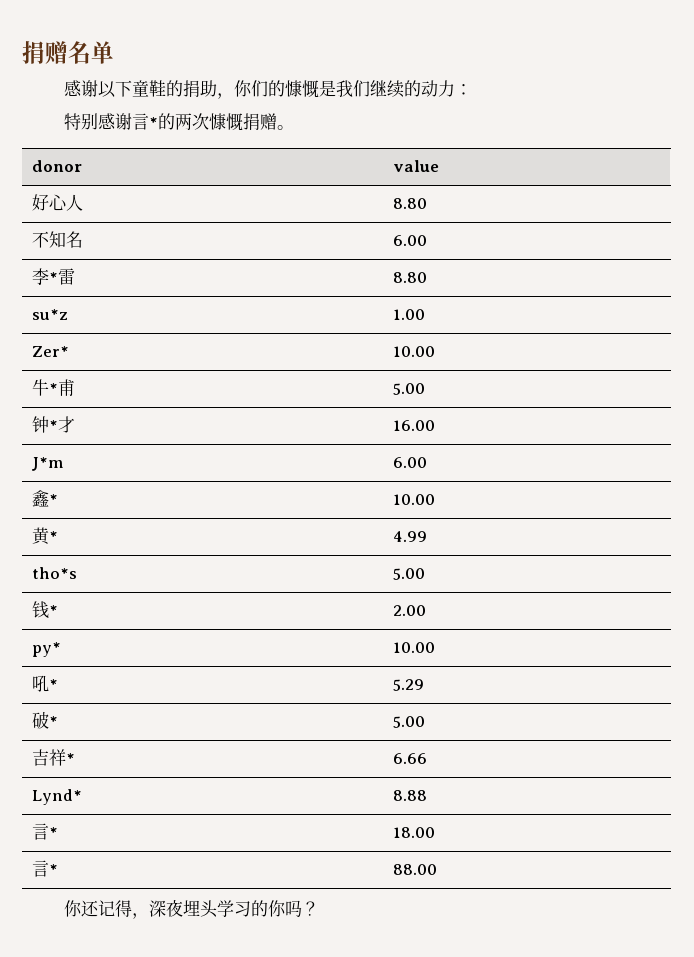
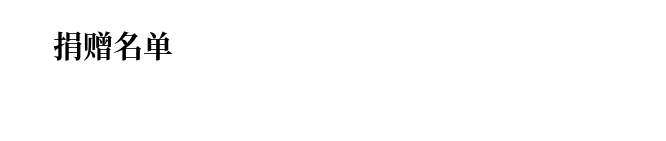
[63,80,472,99] [63,113,294,131] [31,160,82,172] [392,160,439,172] [31,194,83,211] [392,198,427,209] [31,231,83,248] [392,235,427,246] [31,268,75,285] [392,272,427,283] [31,309,68,320] [392,309,425,320] [31,346,69,357] [392,346,435,357] [31,379,75,396] [392,383,425,395] [31,416,75,433] [392,420,435,431] [31,457,63,471] [392,457,427,468] [31,490,58,507] [392,494,435,505] [31,527,58,545] [392,531,427,542] [31,567,77,579] [392,568,425,580] [31,601,58,619] [392,605,426,616] [31,642,61,657] [392,642,435,653] [31,675,58,692] [392,679,424,691] [31,711,58,729] [392,716,425,728] [31,749,75,766] [392,753,427,764] [31,789,82,805] [392,790,427,801] [31,823,58,840] [392,827,435,838] [31,860,58,877] [392,864,437,875] [63,900,319,919] // 感谢以下童鞋的捐助，你们的慷慨是我们继续的动力： // 特别感谢言*的两次慷慨捐赠。 // donor | value // 好心人 | 8.80 // 不知名 | 6.00 // 李*雷 | 8.80 // su*z | 1.00 // Zer* | 10.00 // 牛*甫 | 5.00 // 钟*才 | 16.00 // J*m | 6.00 // 鑫* | 10.00 // 黄* | 4.99 // tho*s | 5.00 // 钱* | 2.00 // py* | 10.00 // 吼* | 5.29 // 破* | 5.00 // 吉祥* | 6.66 // Lynd* | 8.88 // 言* | 18.00 // 言* | 88.00 // 你还记得，深夜埋头学习的你吗？ -> (173, 46) none

